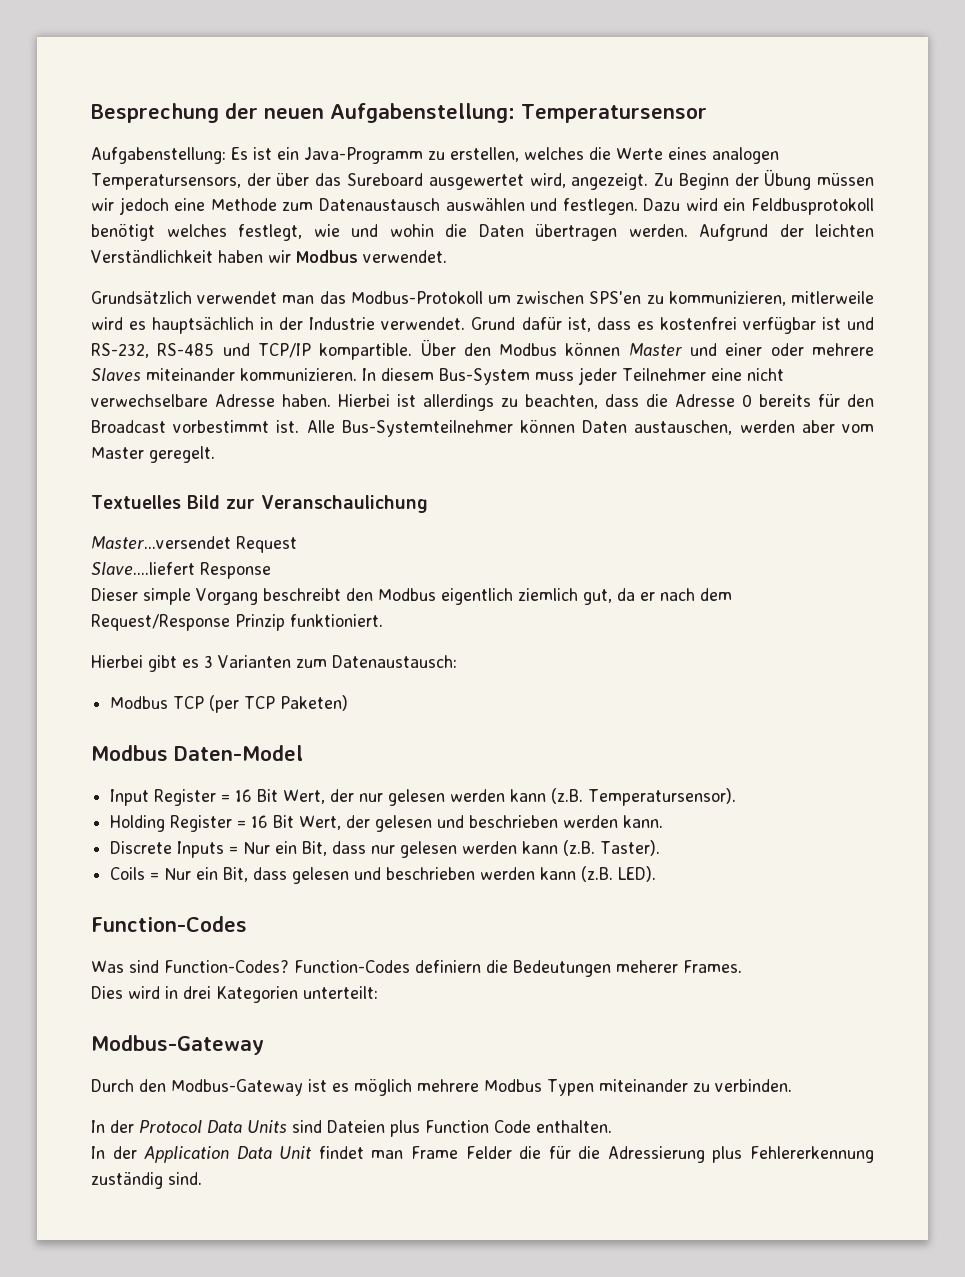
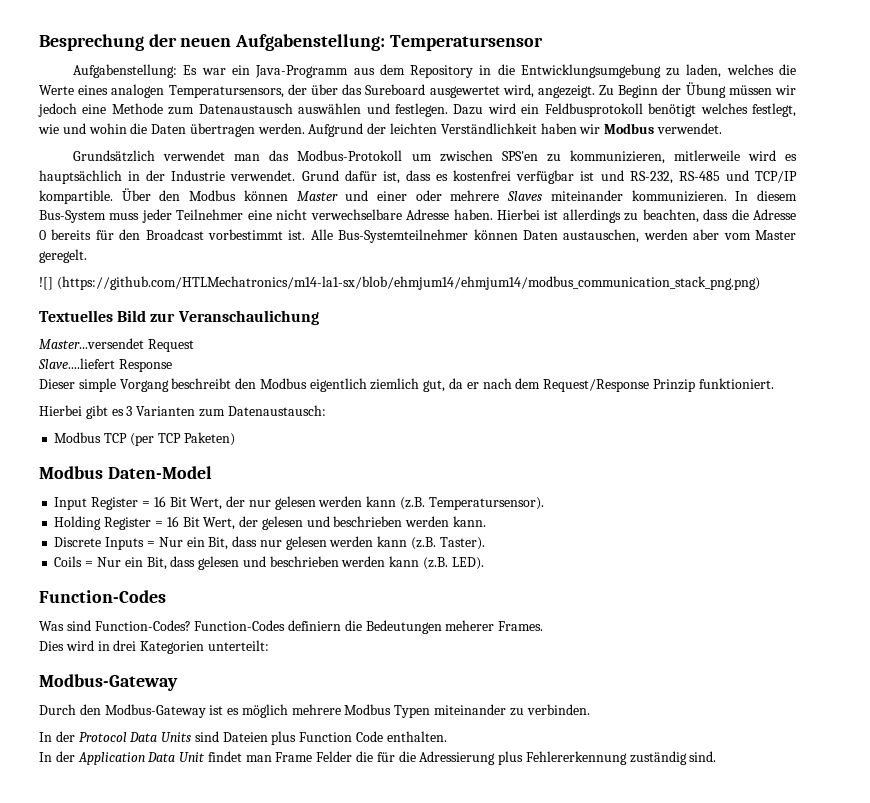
[253,147,272,160] ist -> [201,68,226,75] war
[428,147,519,162] zu erstellen, -> [353,64,722,78] aus dem Repository in die Entwicklungsumgebung zu laden,
(215, 454) none -> [39,276,760,290] // ![] (https://github.com/HTLMechatronics/m14-la1-sx/blob/ehmjum14/ehmjum14/modbus_communication_stack_png.png)

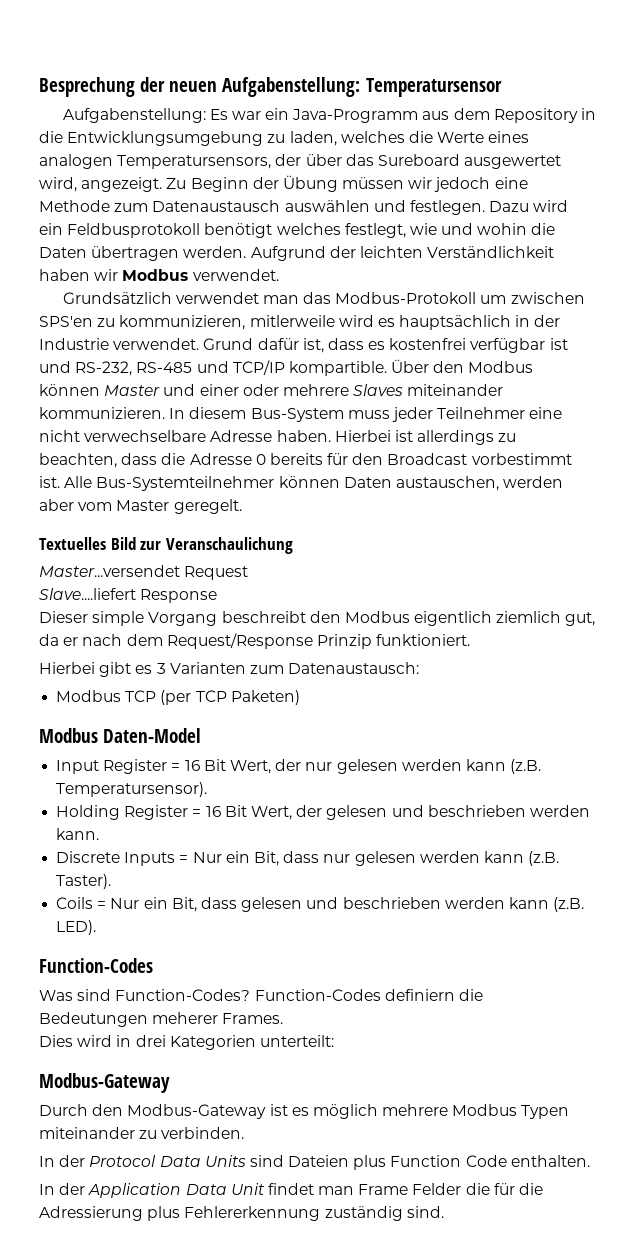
[39,276,760,290] // ![] (https://github.com/HTLMechatronics/m14-la1-sx/blob/ehmjum14/ehmjum14/modbus_communication_stack_png.png) -> (242, 506) none

